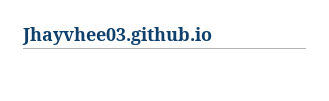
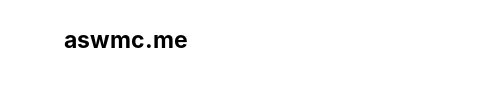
[22,27,212,45] Jhayvhee03.github.io -> [64,35,188,48] aswmc.me

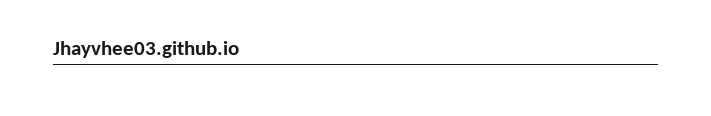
[64,35,188,48] aswmc.me -> [53,41,239,58] Jhayvhee03.github.io

